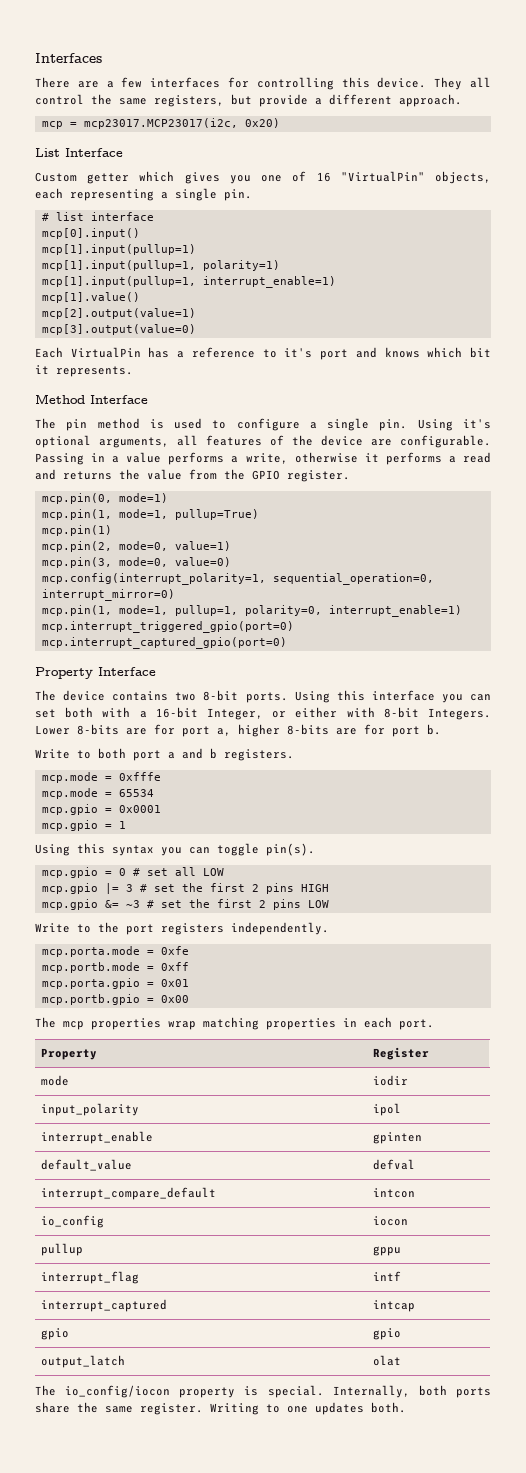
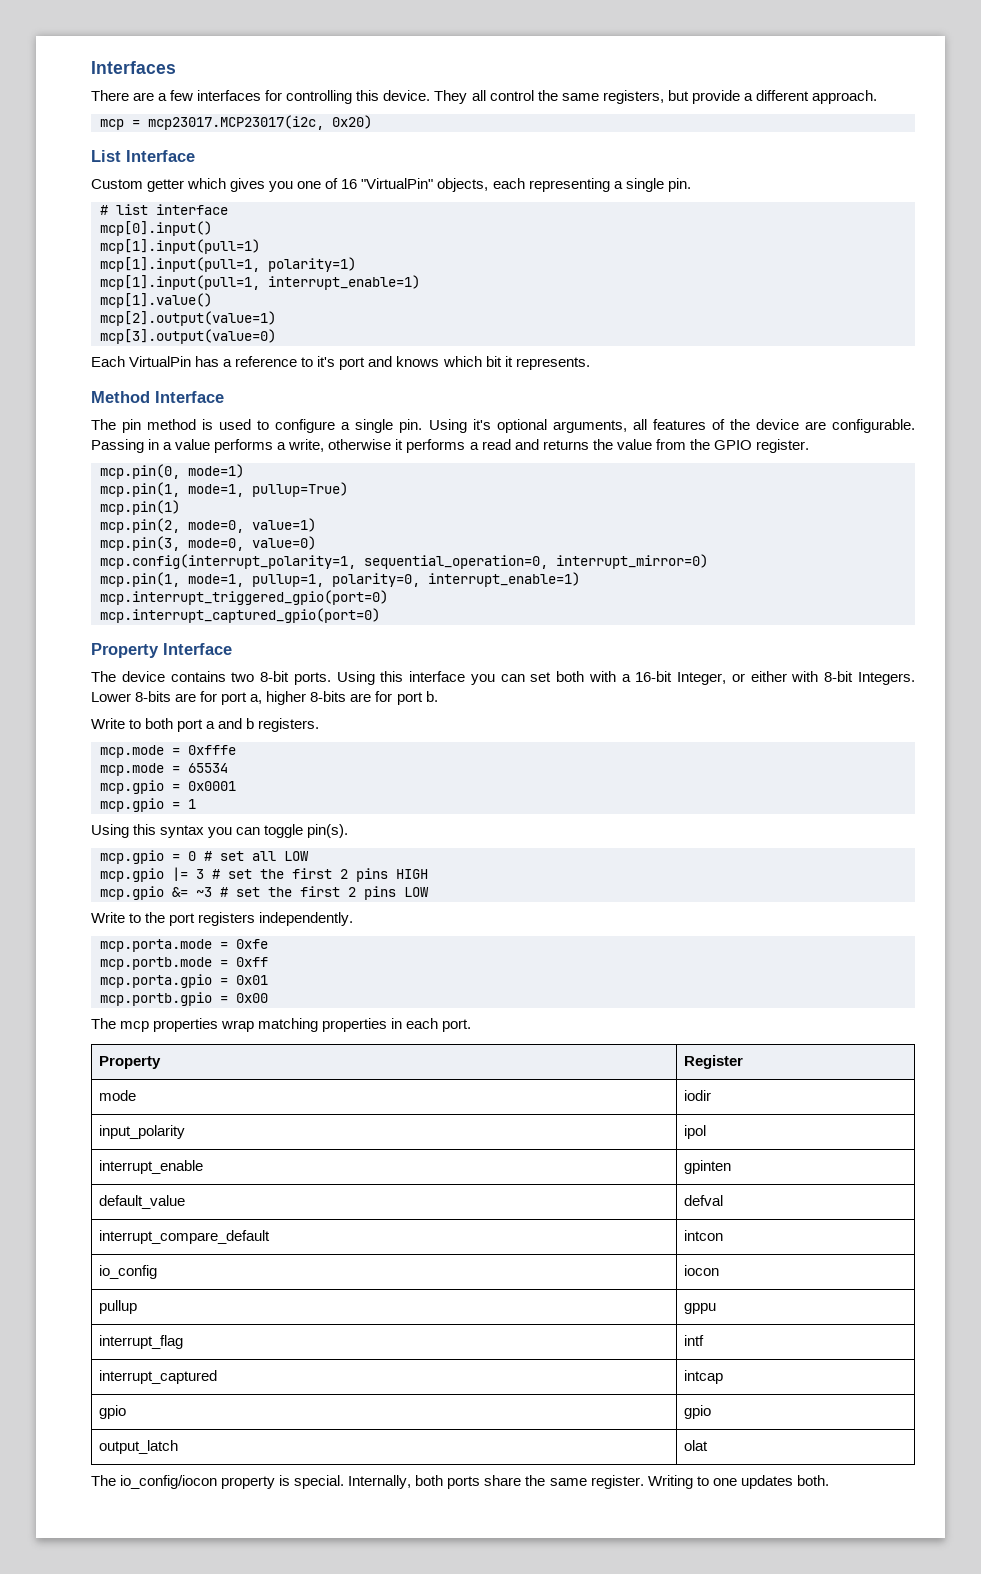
[41,244,196,255] [41,260,196,271] mcp[1].input(pullup=1) // mcp[1].input(pullup=1, -> [100,239,260,254] [100,257,260,272] mcp[1].input(pull=1) // mcp[1].input(pull=1,
[41,276,196,287] mcp[1].input(pullup=1, -> [100,275,260,290] mcp[1].input(pull=1,

